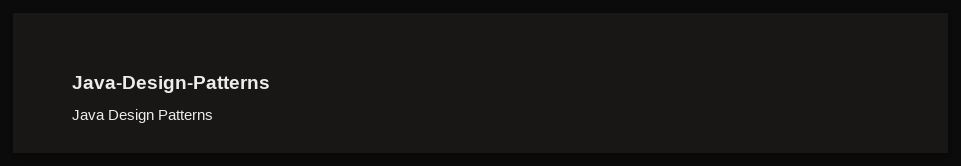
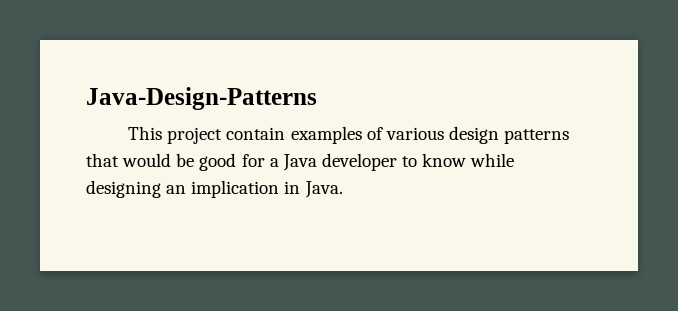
[72,109,214,123] Java Design Patterns -> [128,126,570,144] [86,153,515,171] [86,180,343,198] This project contain examples of various design patterns that would be good for a Java developer to know while designing an implication in Java.

